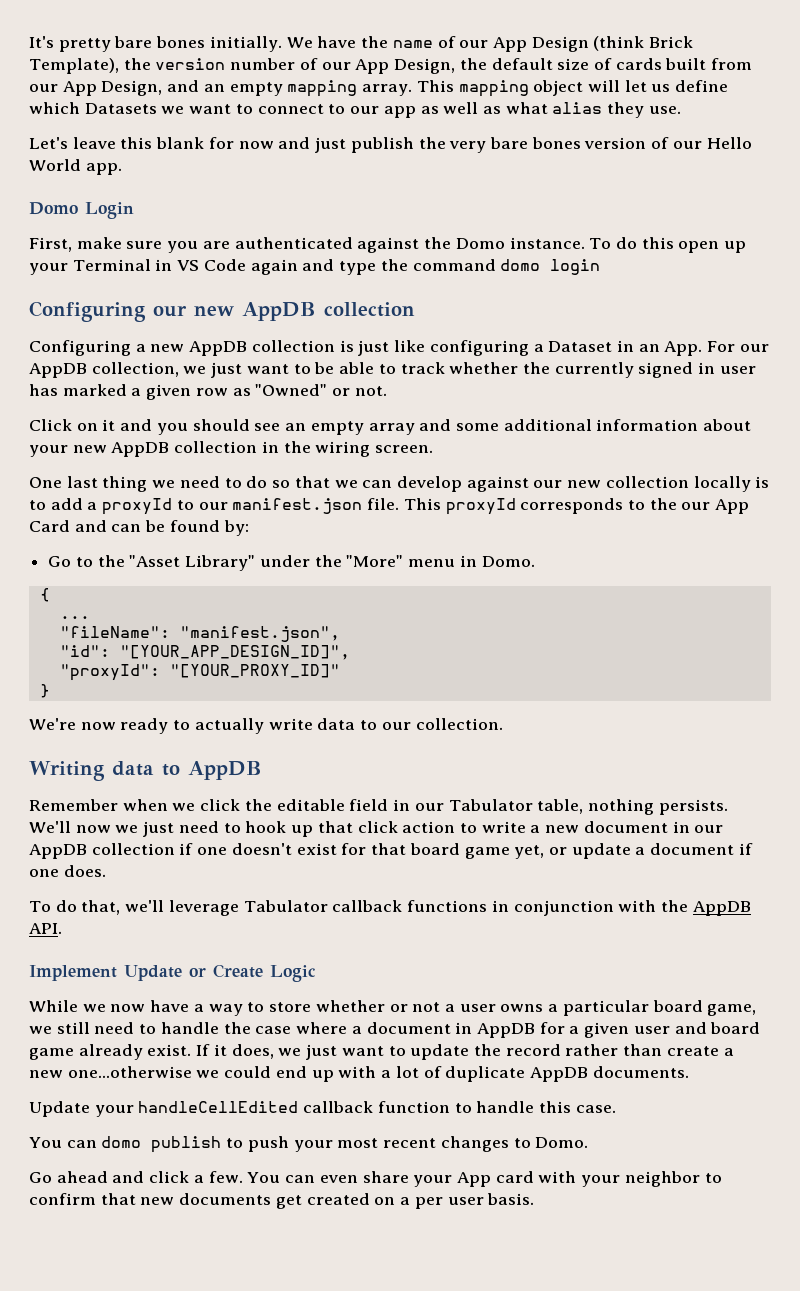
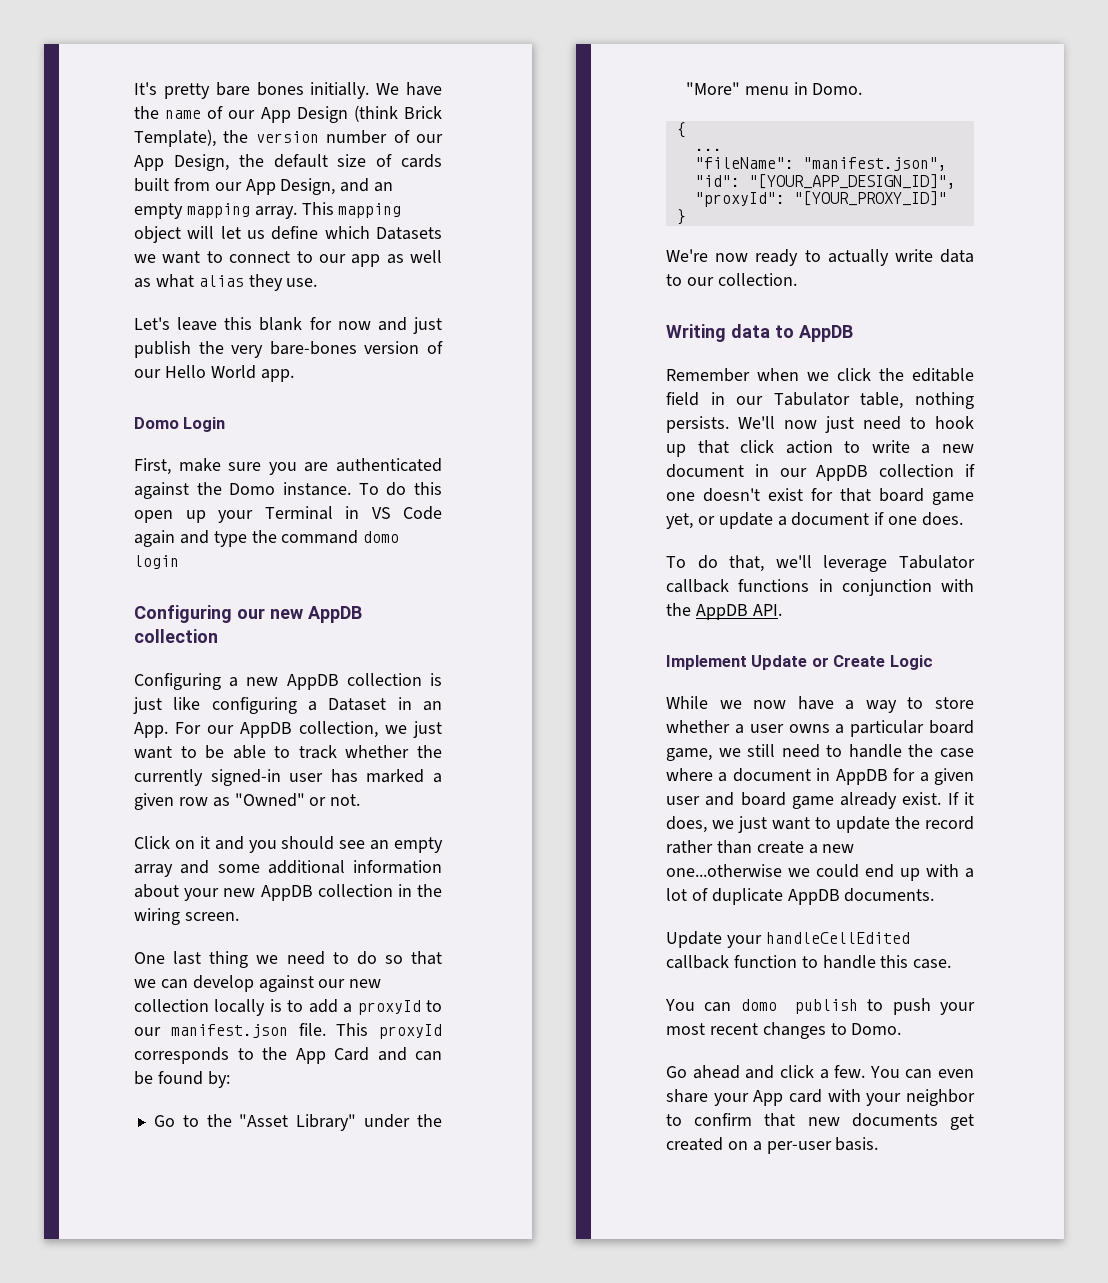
[489,137,581,149] bare bones -> [269,341,357,355] bare-bones
[638,362,716,378] signed in -> [210,769,281,786] signed-in
[681,502,711,510] our -> (287, 1053) none
[115,825,139,833] we -> (817, 424) none
[389,1002,441,1012] or not -> (730, 726) none
[414,1197,484,1209] per user -> [766,1141,832,1154] per-user

